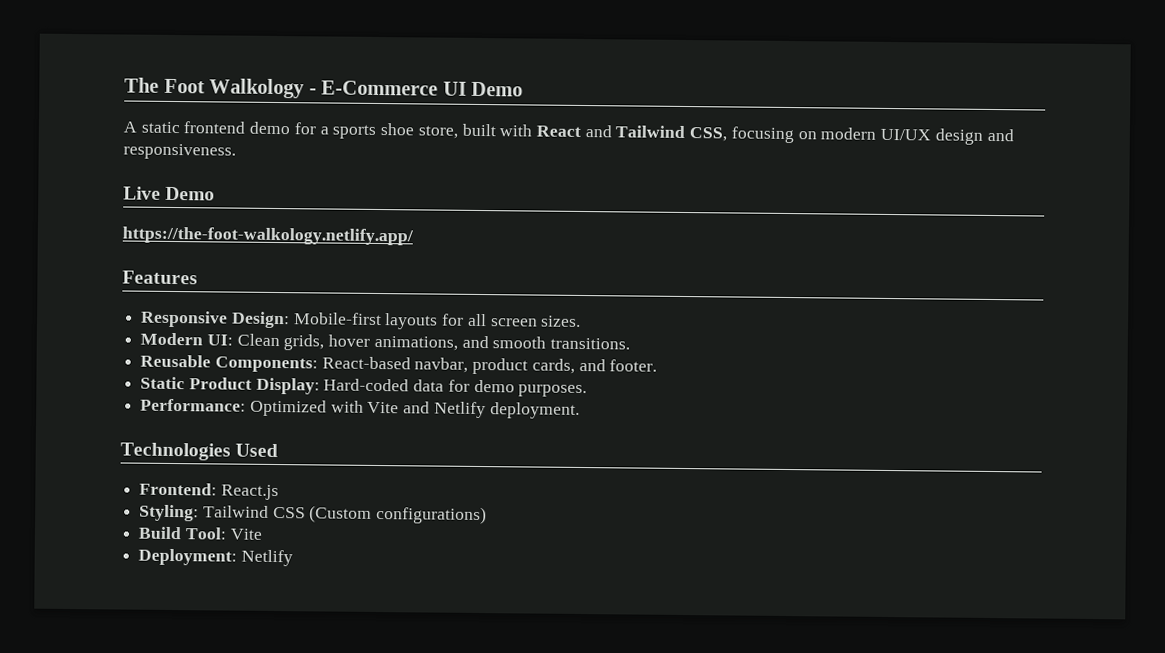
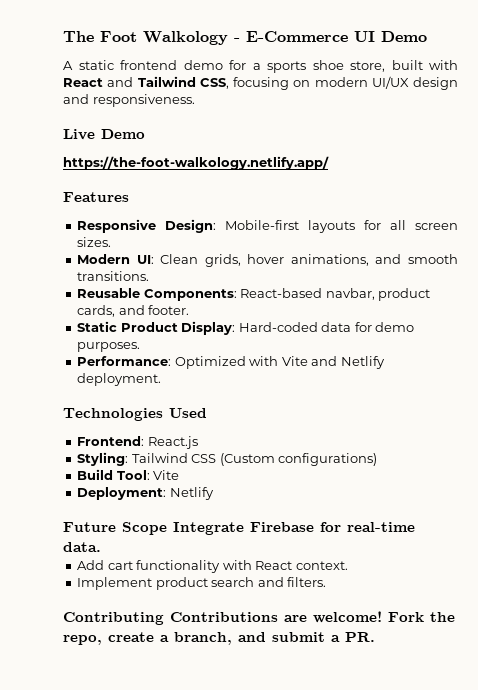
(293, 558) none -> [63,522,415,535] [63,542,101,552] [77,560,348,573] [77,577,327,590] [63,611,455,625] [63,632,375,645] // Future Scope Integrate Firebase for real-time data. // Add cart functionality with React context. // Implement product search and filters. // Contributing Contributions are welcome! Fork the repo, create a branch, and submit a PR.

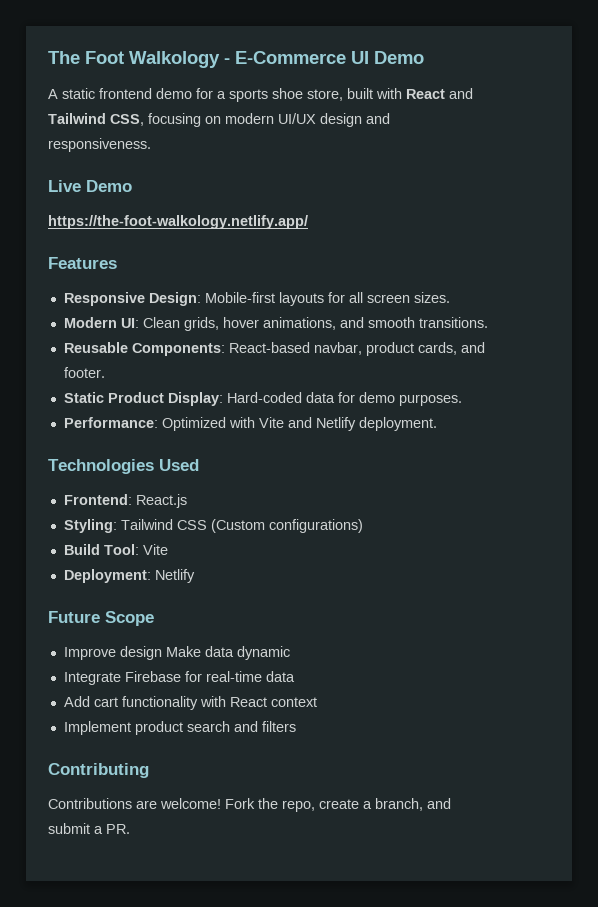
(167, 528) none -> [63,646,290,660] // Improve design Make data dynamic //
[63,542,101,552] data. -> [265,671,295,682] data
[295,561,348,570] context. -> [270,697,317,707] context
[287,577,327,587] filters. -> [261,721,296,732] filters
(164, 618) none -> (149, 770) //

